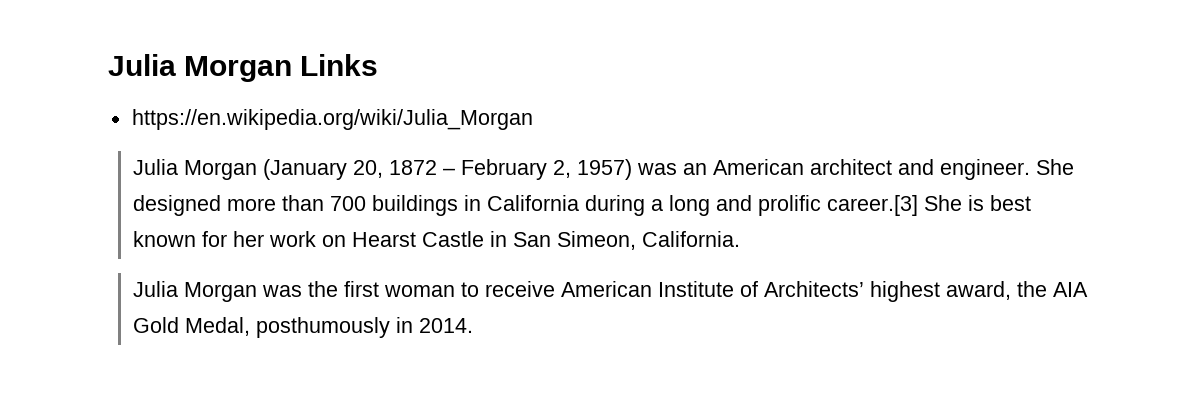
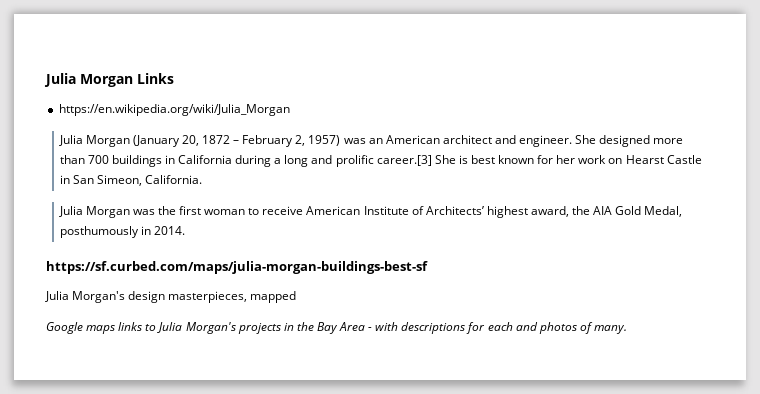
(473, 325) none -> [46,261,428,274] [45,291,297,303] [46,322,627,334] // https://sf.curbed.com/maps/julia-morgan-buildings-best-sf // Julia Morgan's design masterpieces, mapped // Google maps links to Julia Morgan's projects in the Bay Area - with descriptions for each and photos of many.

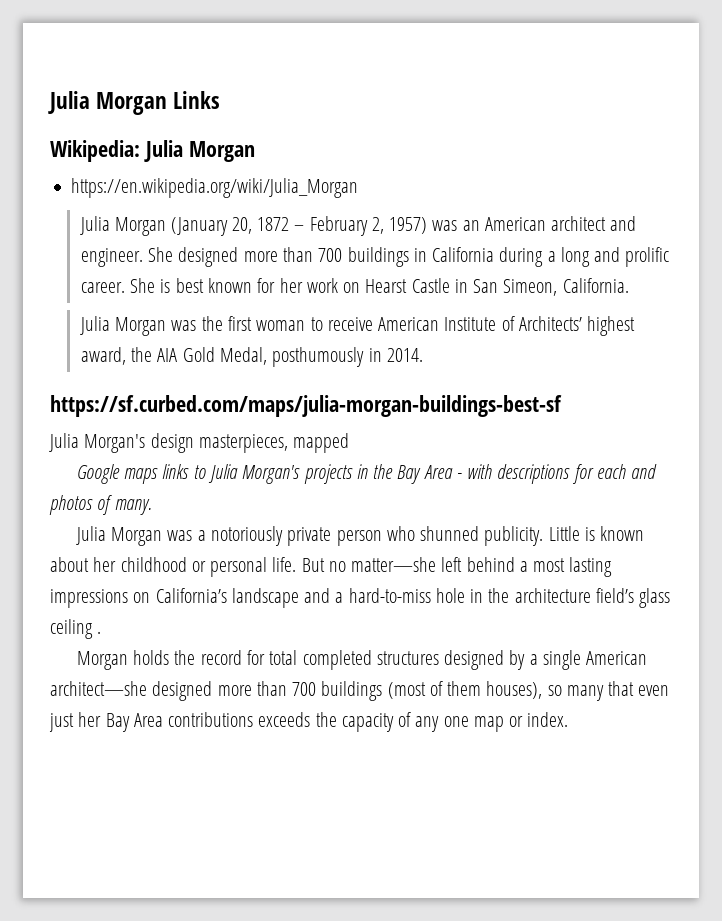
(174, 78) none -> [50,140,255,162] // Wikipedia: Julia Morgan
[376,155,432,166] career.[3] -> [80,282,125,293] career.
(627, 329) none -> [75,526,645,546] [50,557,613,577] [50,588,671,608] [50,619,102,639] [76,650,648,670] [50,681,670,701] [49,712,569,732] // Julia Morgan was a notoriously private person who shunned publicity. Little is known about her childhood or personal life. But no matter—she left behind a most lasting impressions on California’s landscape and a hard-to-miss hole in the architecture field’s glass ceiling . // Morgan holds the record for total completed structures designed by a single American architect—she designed more than 700 buildings (most of them houses), so many that even just her Bay Area contributions exceeds the capacity of any one map or index.

